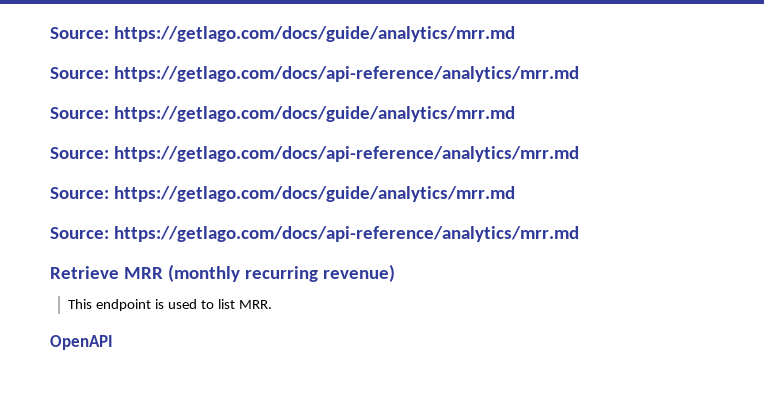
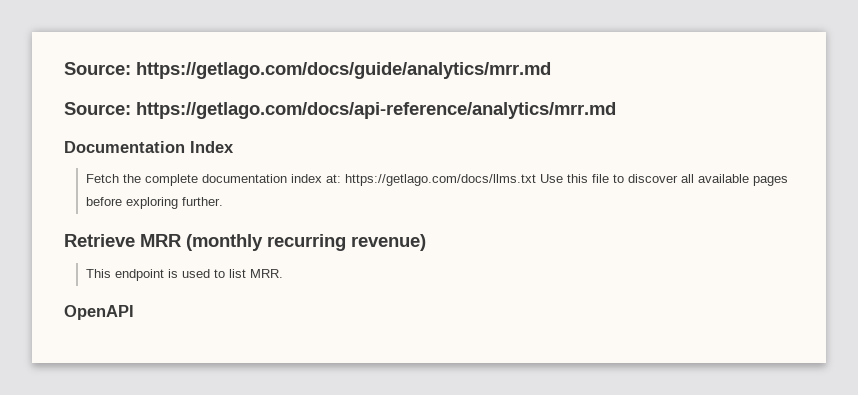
[50,26,515,42] [50,66,579,82] [50,106,515,122] [50,146,579,162] [50,186,515,202] [50,226,579,242] Source: https://getlago.com/docs/guide/analytics/mrr.md // Source: https://getlago.com/docs/api-reference/analytics/mrr.md // Source: https://getlago.com/docs/guide/analytics/mrr.md // Source: https://getlago.com/docs/api-reference/analytics/mrr.md // Source: https://getlago.com/docs/guide/analytics/mrr.md // Source: https://getlago.com/docs/api-reference/analytics/mrr.md -> [64,62,551,79] [64,102,616,119] [64,141,234,153] [85,174,788,186] [85,197,223,209] Source: https://getlago.com/docs/guide/analytics/mrr.md // Source: https://getlago.com/docs/api-reference/analytics/mrr.md // Documentation Index // Fetch the complete documentation index at: https://getlago.com/docs/llms.txt Use this file to discover all available pages before exploring further.

